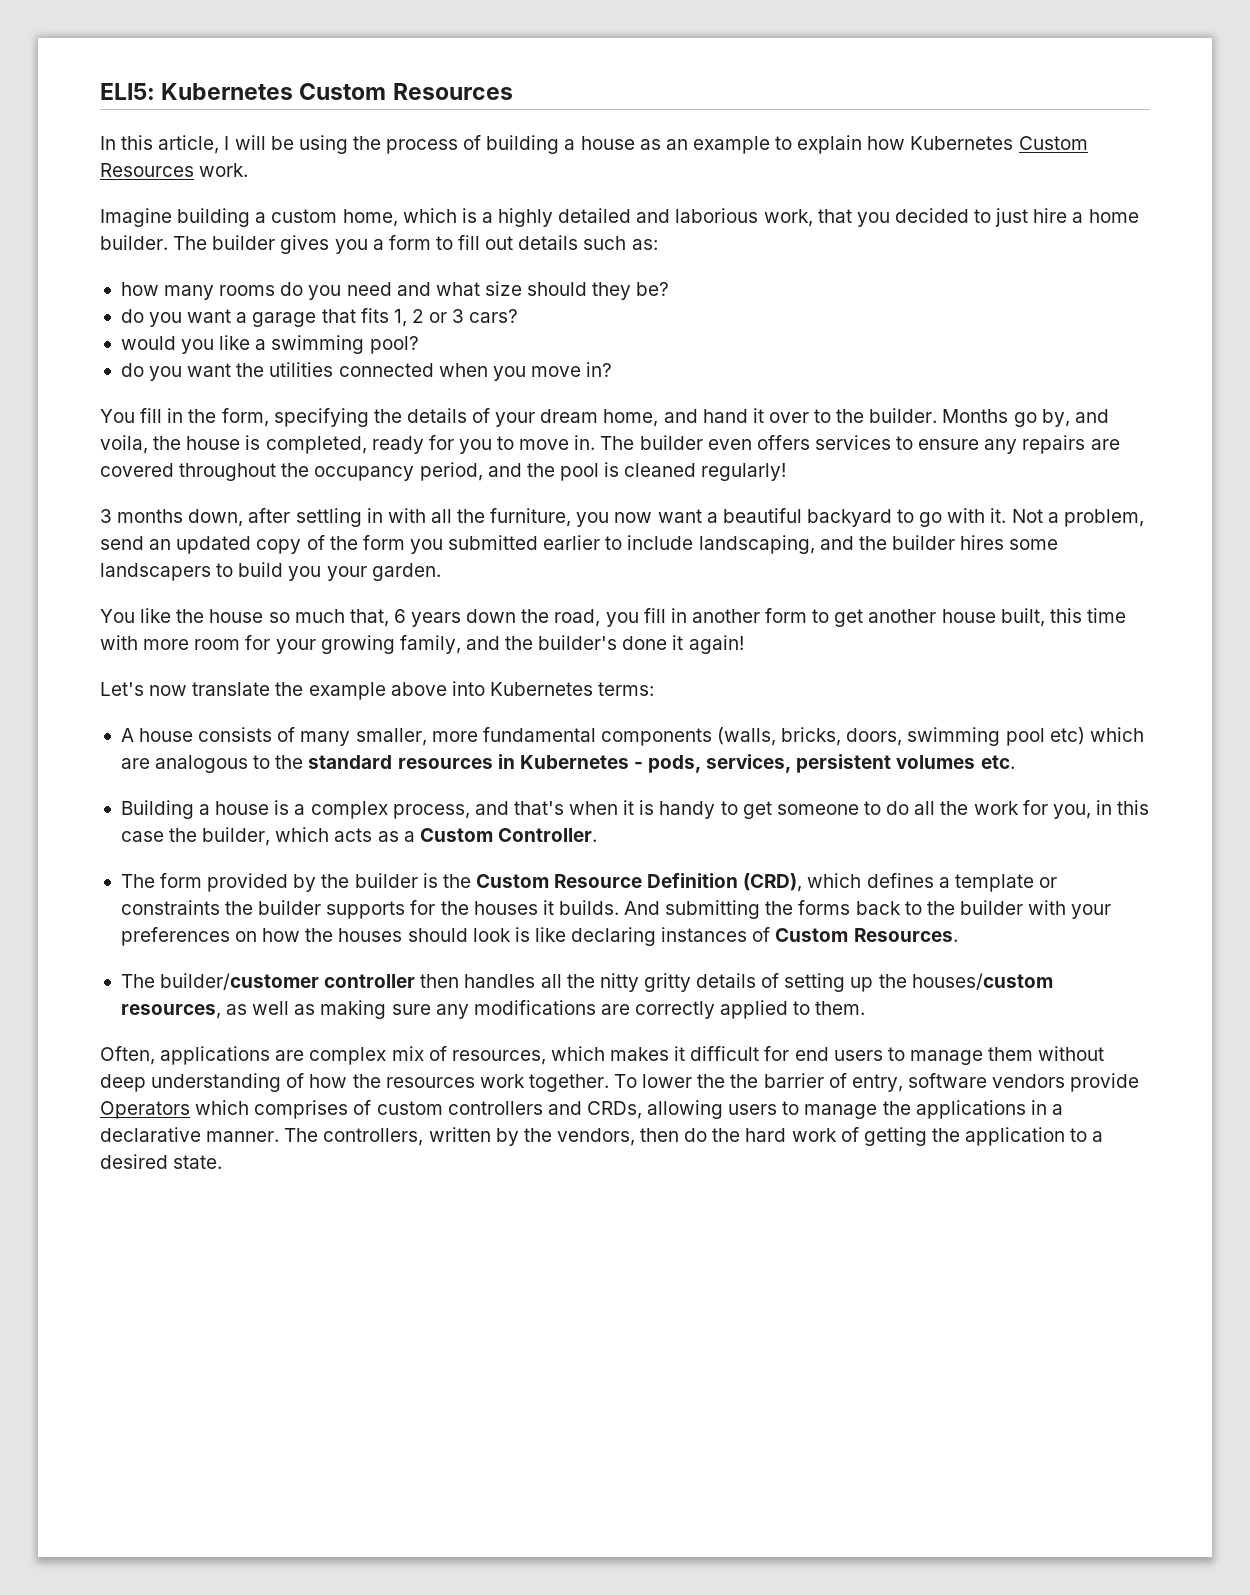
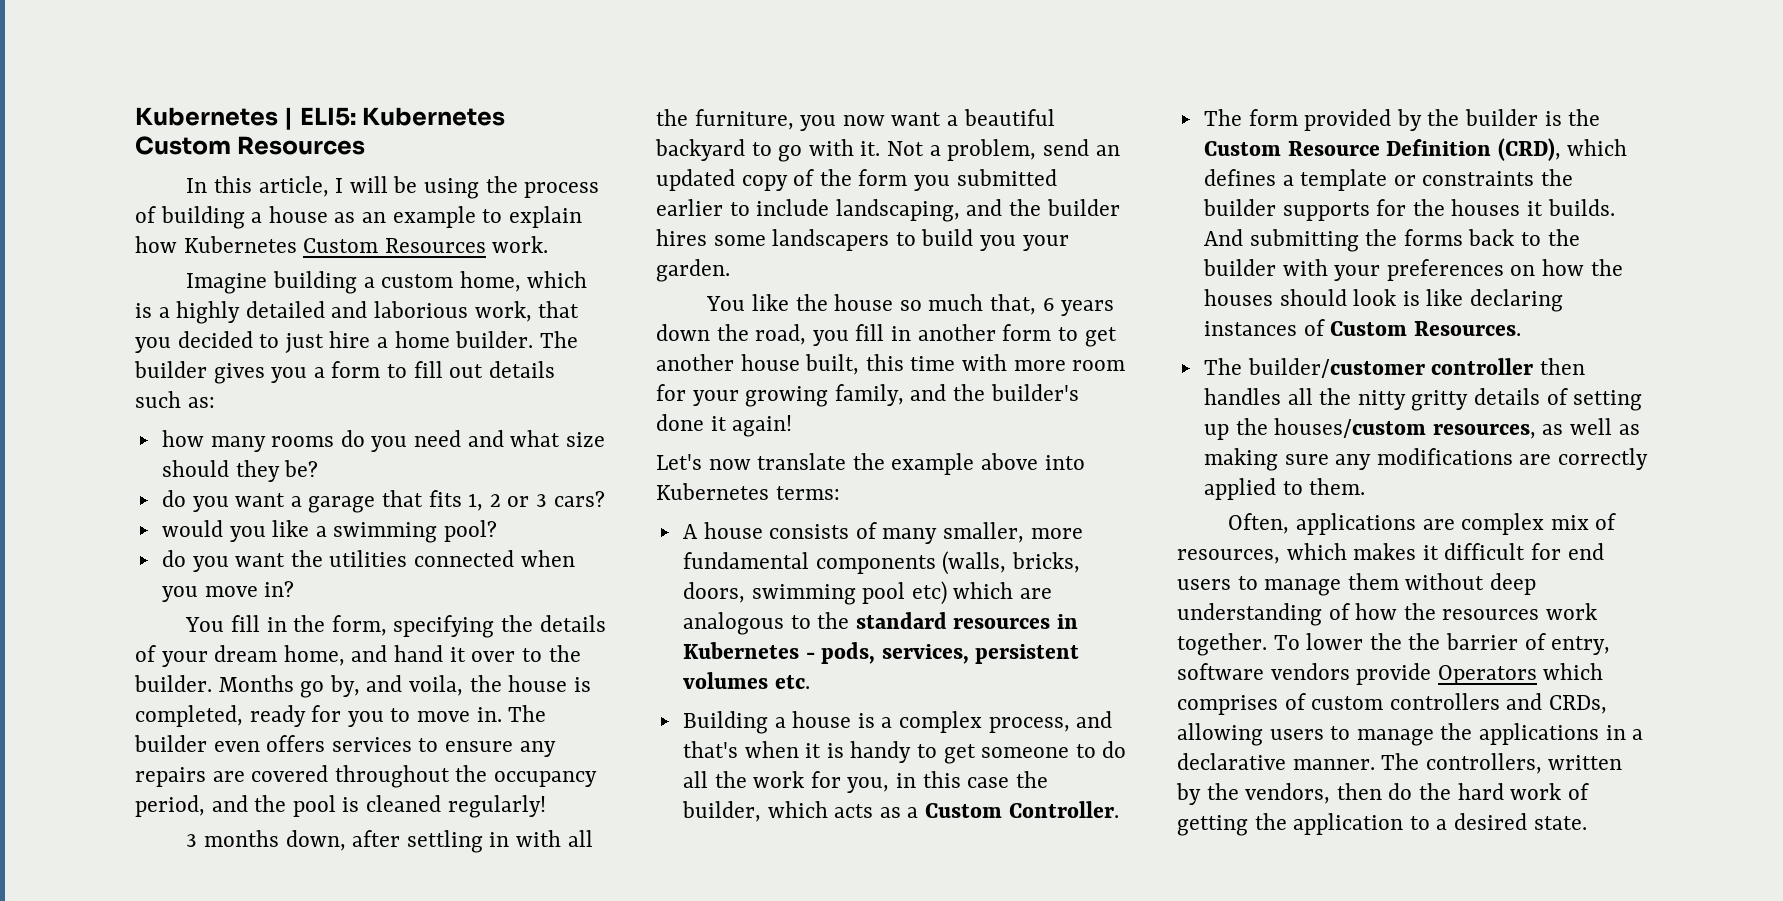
(100, 91) none -> [135,107,294,130] Kubernetes |

